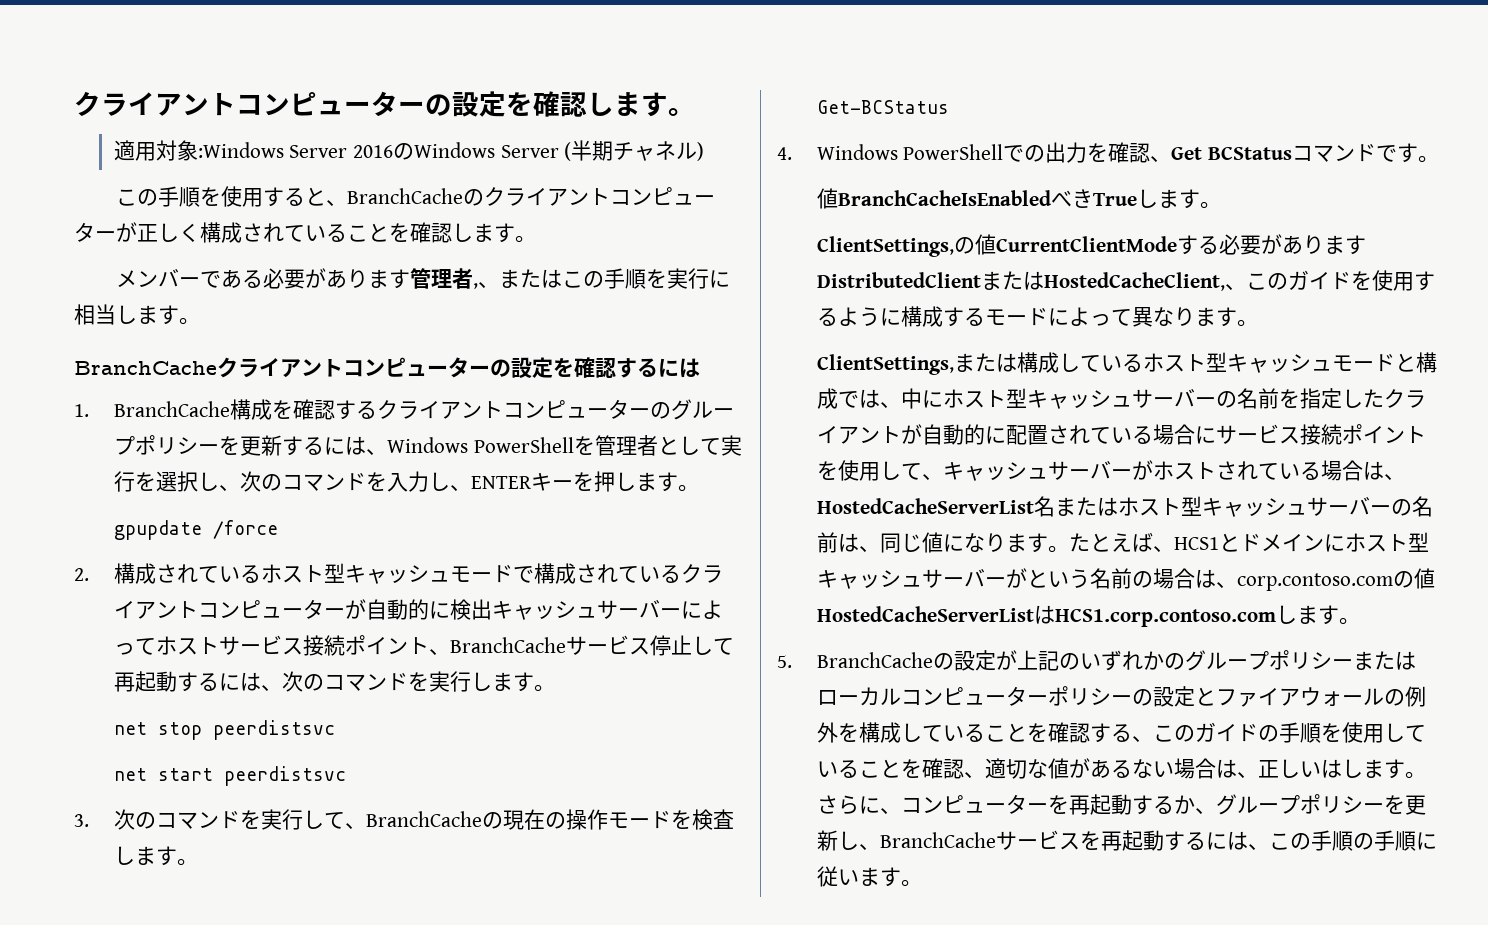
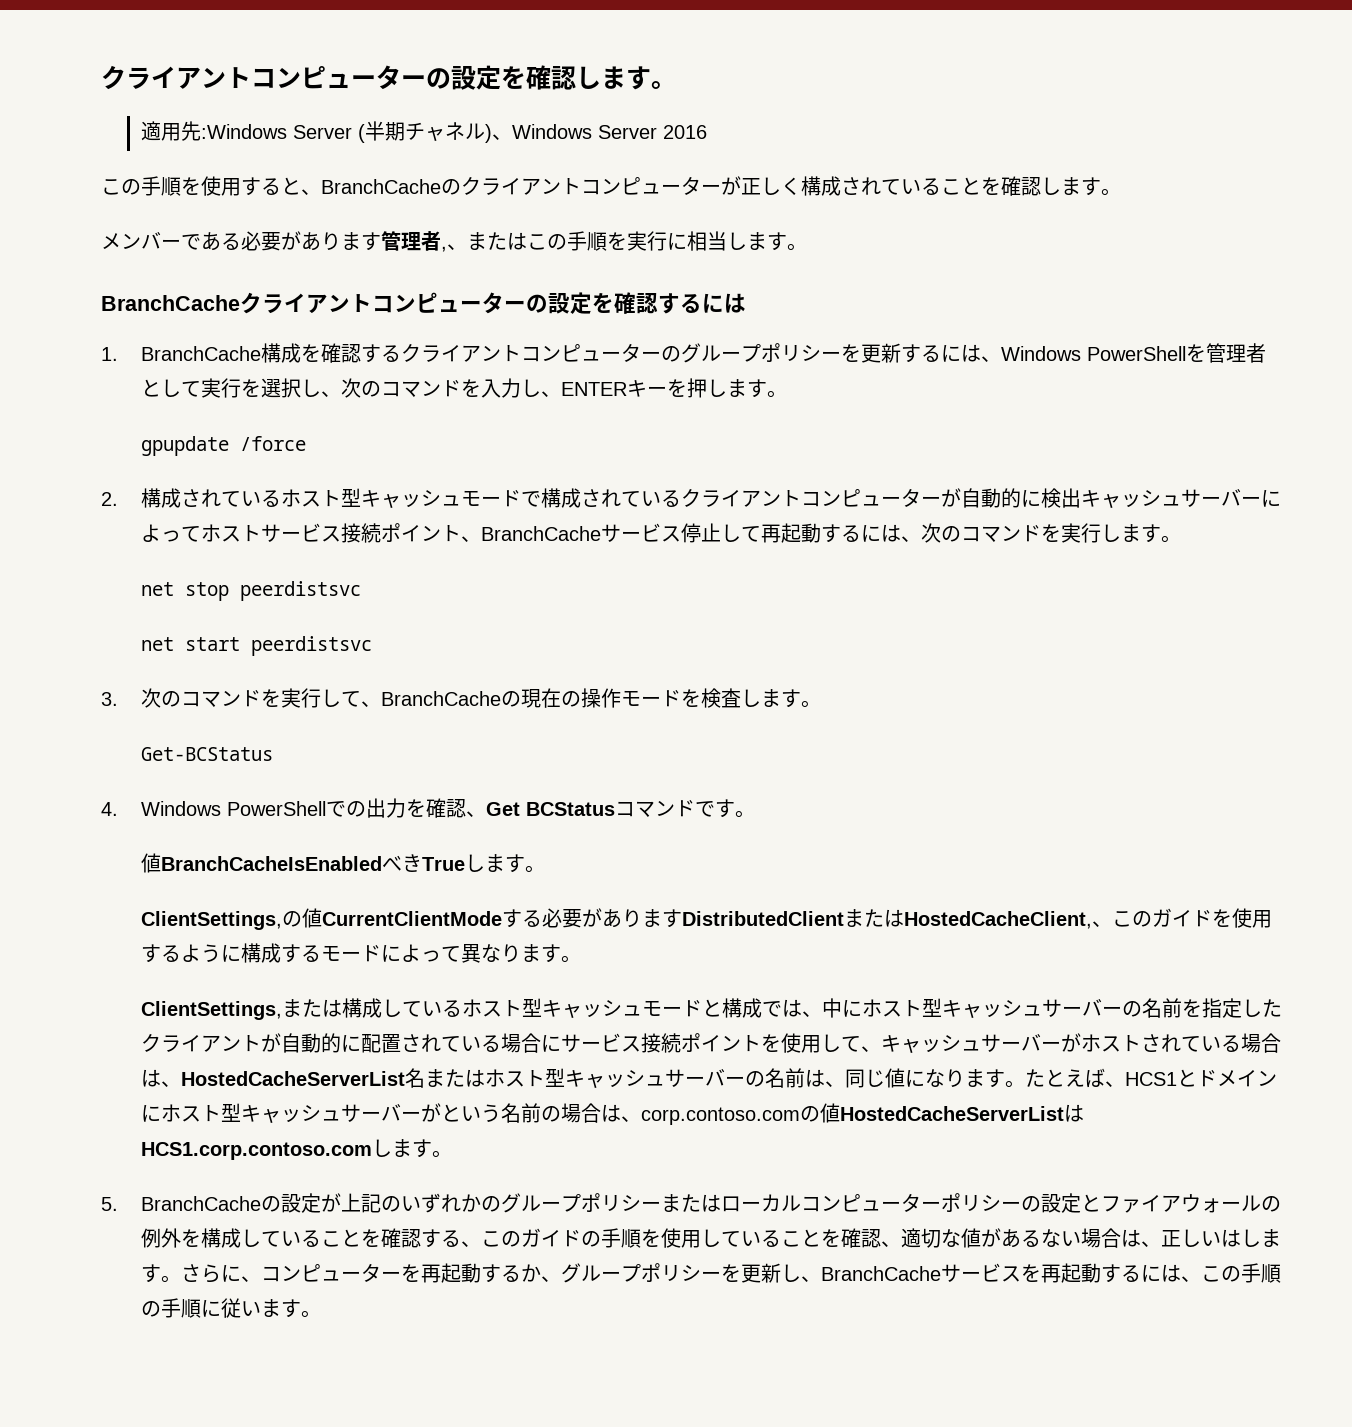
[155,140,198,161] 対象 -> [180,121,201,141] 先
[353,142,559,160] 2016のWindows Server -> (352, 132) none
(705, 151) none -> [491,124,707,140] 、Windows Server 2016

